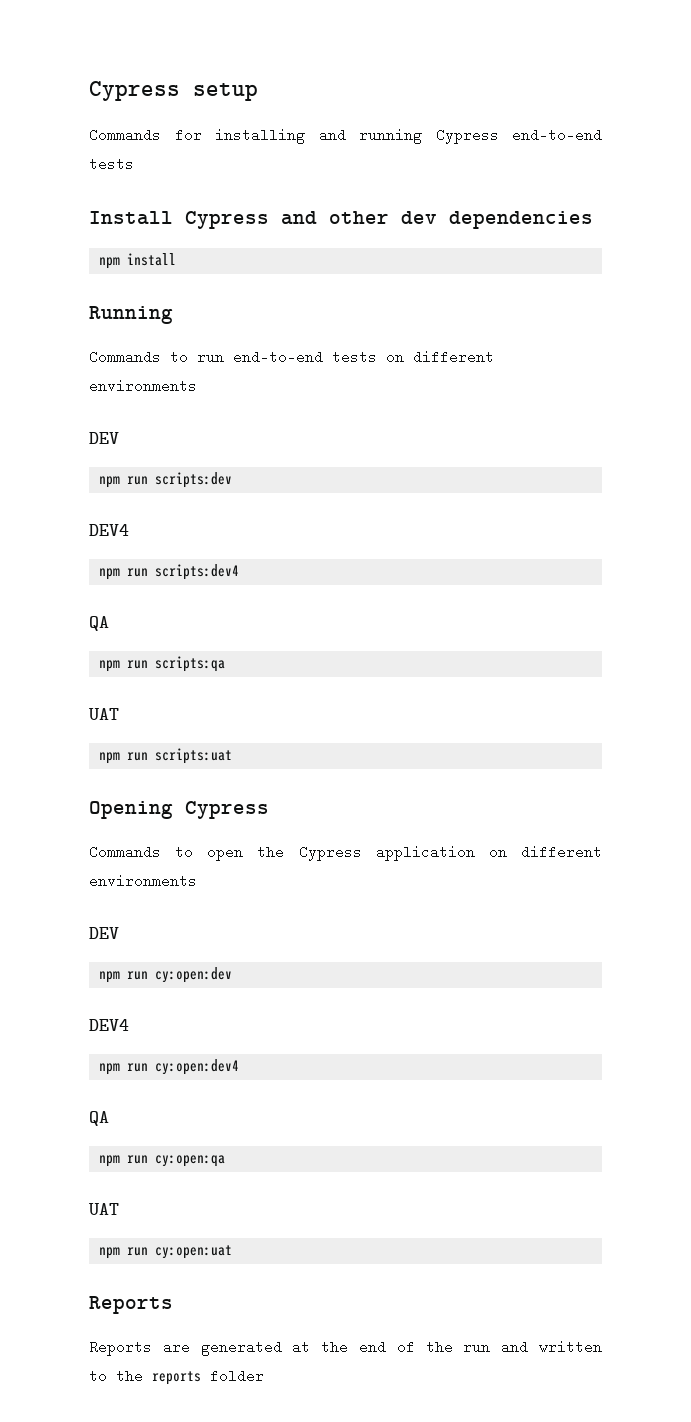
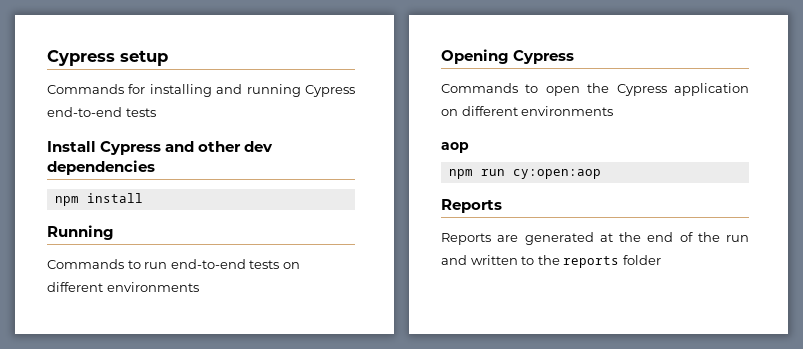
[89,432,119,444] [99,472,233,488] [89,524,129,536] [99,564,240,580] [89,616,109,631] [99,656,226,672] [88,708,119,720] [99,748,233,764] // DEV // npm run scripts:dev // DEV4 // npm run scripts:dev4 // QA // npm run scripts:qa // UAT // npm run scripts:uat -> (199, 287) none
[89,927,119,939] [99,967,233,983] [89,1019,129,1031] [99,1059,240,1075] [89,1111,109,1126] [99,1155,226,1167] [88,1203,119,1215] [99,1245,233,1259] DEV // npm run cy:open:dev // DEV4 // npm run cy:open:dev4 // QA // npm run cy:open:qa // UAT // npm run cy:open:uat -> [441,142,469,153] [448,169,601,179] aop // npm run cy:open:aop

